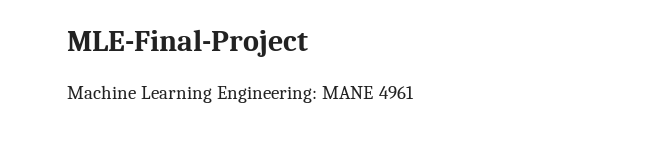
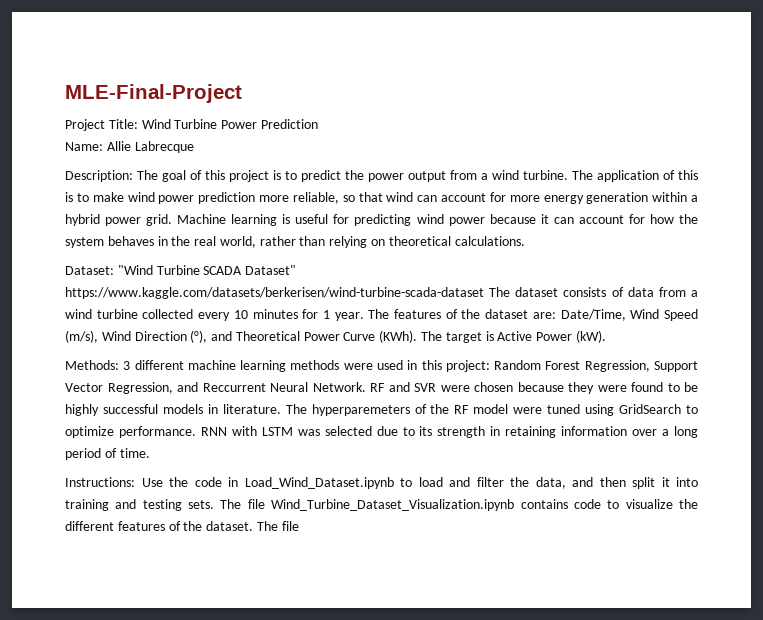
[67,85,414,103] Machine Learning Engineering: MANE 4961 -> [65,119,318,131] [65,141,194,153] [65,170,698,182] [65,192,698,204] [65,214,698,226] [65,236,525,248] [65,265,297,275] [65,287,698,299] [65,309,698,321] [65,330,606,343] [65,360,698,372] [65,382,698,394] [65,404,698,416] [65,426,698,438] [65,448,150,460] [65,477,698,489] [65,499,699,511] [65,521,299,531] Project Title: Wind Turbine Power Prediction // Name: Allie Labrecque // Description: The goal of this project is to predict the power output from a wind turbine. The application of this is to make wind power prediction more reliable, so that wind can account for more energy generation within a hybrid power grid. Machine learning is useful for predicting wind power because it can account for how the system behaves in the real world, rather than relying on theoretical calculations. // Dataset: "Wind Turbine SCADA Dataset" https://www.kaggle.com/datasets/berkerisen/wind-turbine-scada-dataset The dataset consists of data from a wind turbine collected every 10 minutes for 1 year. The features of the dataset are: Date/Time, Wind Speed (m/s), Wind Direction (°), and Theoretical Power Curve (KWh). The target is Active Power (kW). // Methods: 3 different machine learning methods were used in this project: Random Forest Regression, Support Vector Regression, and Reccurrent Neural Network. RF and SVR were chosen because they were found to be highly successful models in literature. The hyperparemeters of the RF model were tuned using GridSearch to optimize performance. RNN with LSTM was selected due to its strength in retaining information over a long period of time. // Instructions: Use the code in Load_Wind_Dataset.ipynb to load and filter the data, and then split it into training and testing sets. The file Wind_Turbine_Dataset_Visualization.ipynb contains code to visualize the different features of the dataset. The file

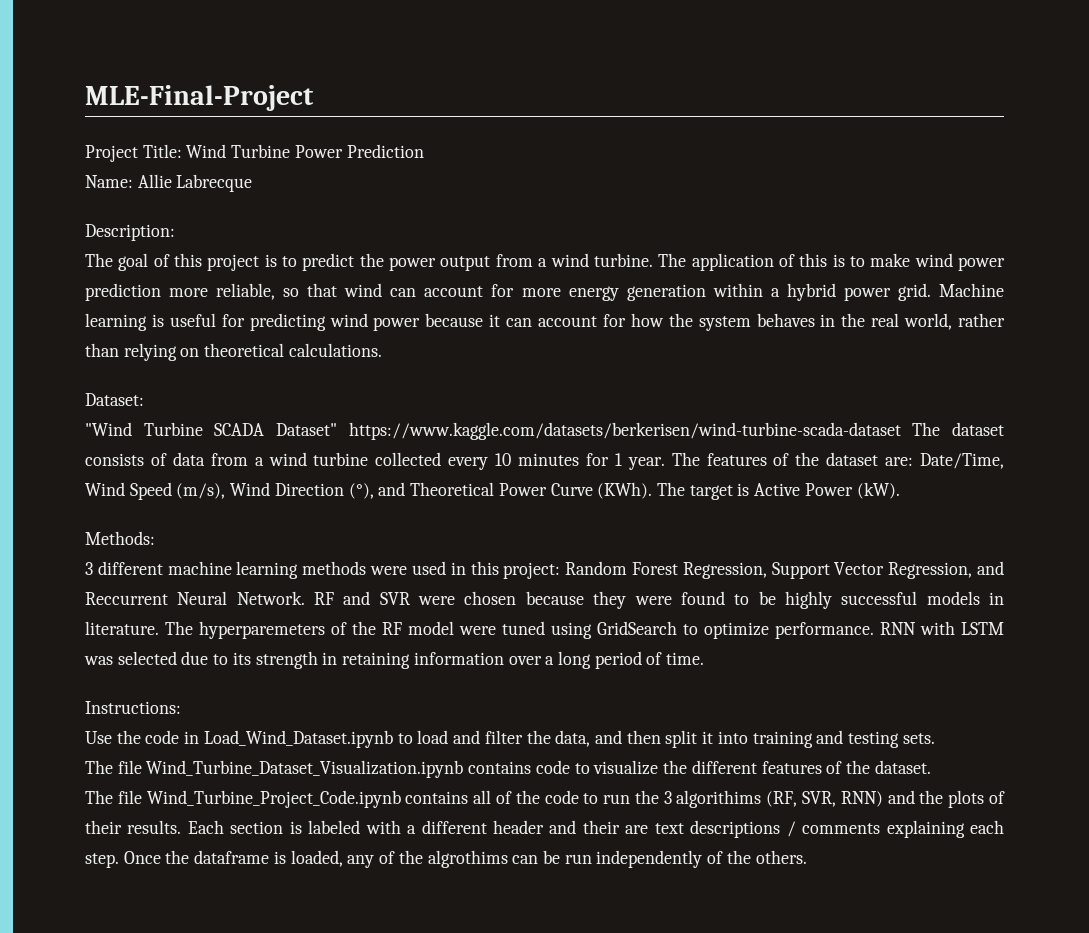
(133, 176) none -> (175, 232) //
(114, 270) none -> (144, 399) //
(119, 365) none -> (155, 538) //
(135, 482) none -> (181, 707) //
(215, 504) none -> (935, 738) //
[256,521,299,531] The file -> [85,790,1005,808] [85,820,1005,838] [85,850,807,868] // The file Wind_Turbine_Project_Code.ipynb contains all of the code to run the 3 algorithims (RF, SVR, RNN) and the plots of their results. Each section is labeled with a different header and their are text descriptions / comments explaining each step. Once the dataframe is loaded, any of the algrothims can be run independently of the others.

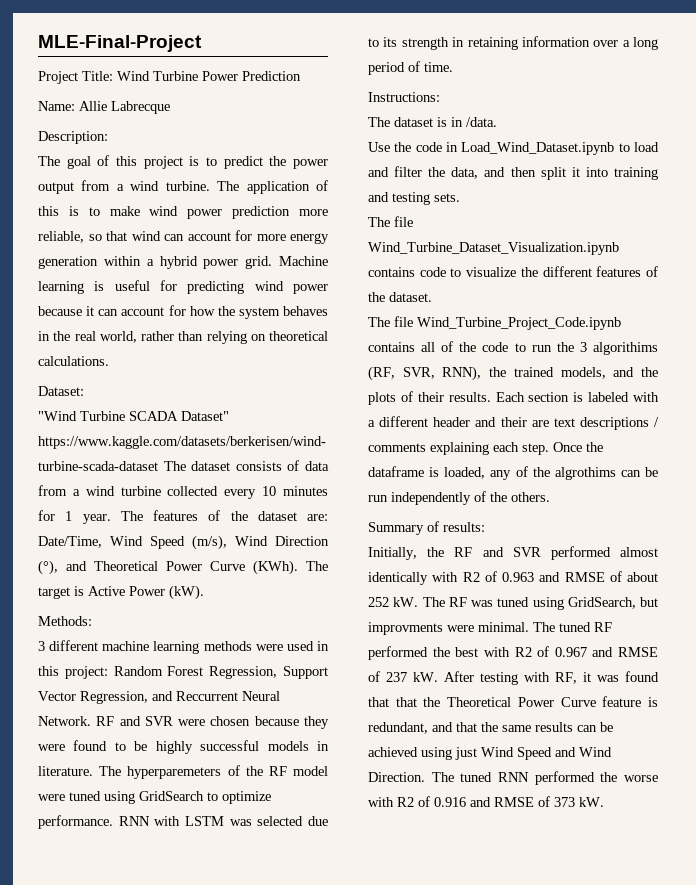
(181, 707) none -> [368,117,497,127] // The dataset is in /data.
[840,791,883,807] RNN) -> [442,366,606,381] RNN), the trained models,
(807, 857) none -> [368,521,485,535] [368,546,658,560] [368,571,658,585] [368,597,658,610] [368,622,612,635] [368,646,658,660] [368,671,659,685] [368,696,658,707] [368,722,613,734] [368,747,612,760] [368,771,658,785] [368,796,604,807] // Summary of results: // Initially, the RF and SVR performed almost identically with R2 of 0.963 and RMSE of about 252 kW. The RF was tuned using GridSearch, but improvments were minimal. The tuned RF performed the best with R2 of 0.967 and RMSE of 237 kW. After testing with RF, it was found that that the Theoretical Power Curve feature is redundant, and that the same results can be achieved using just Wind Speed and Wind Direction. The tuned RNN performed the worse with R2 of 0.916 and RMSE of 373 kW.

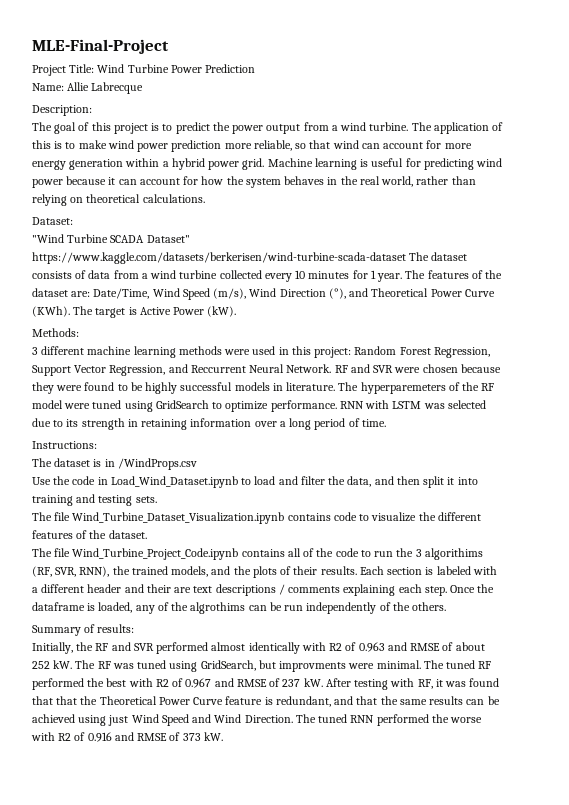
[466,117,497,127] /data. -> [117,458,197,470] /WindProps.csv

